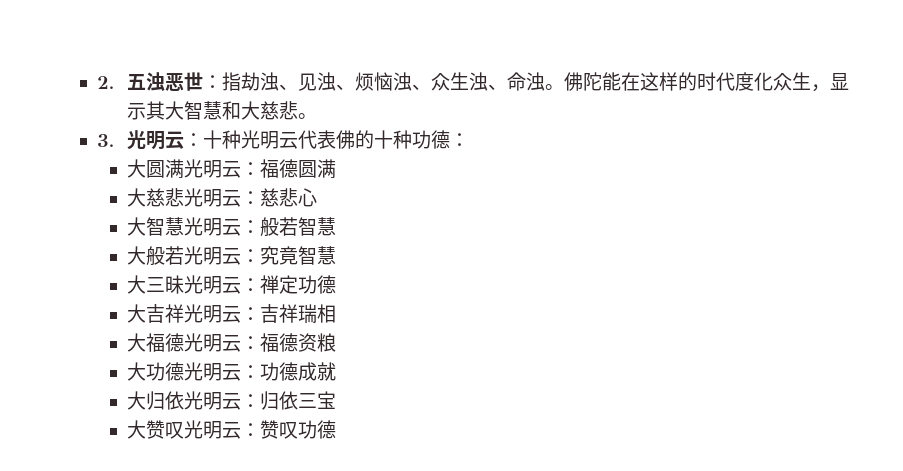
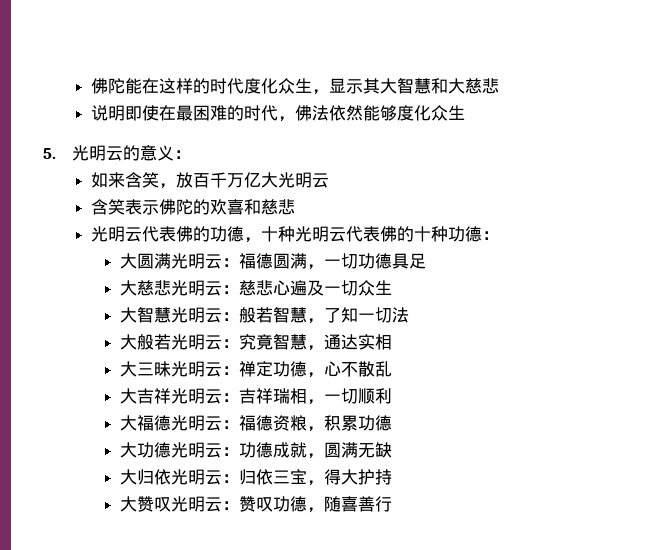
[97,72,564,91] 2.五浊恶世：指劫浊、见浊、烦恼浊、众生浊、命浊。 -> (90, 86) none
[297,113,317,119] [97,130,203,150] 。 // 3.光明云： -> [90,105,465,122] [43,145,192,161] [90,172,329,189] [90,199,295,215] [90,226,261,243] // 说明即使在最困难的时代，佛法依然能够度化众生 // 5.光明云的意义： // 如来含笑，放百千万亿大光明云 // 含笑表示佛陀的欢喜和慈悲 // 光明云代表佛的功德，
(336, 168) none -> [306,253,426,270] ，一切功德具足
(317, 197) none -> [289,280,392,296] 遍及一切众生
(336, 226) none -> [306,307,409,324] ，了知一切法
(336, 255) none -> [306,334,392,351] ，通达实相
(336, 284) none -> [306,361,392,378] ，心不散乱
(336, 313) none -> [306,388,392,405] ，一切顺利
(336, 342) none -> [306,415,392,432] ，积累功德
(336, 371) none -> [306,442,392,459] ，圆满无缺
(336, 400) none -> [306,469,392,486] ，得大护持
(336, 429) none -> [306,496,392,513] ，随喜善行

